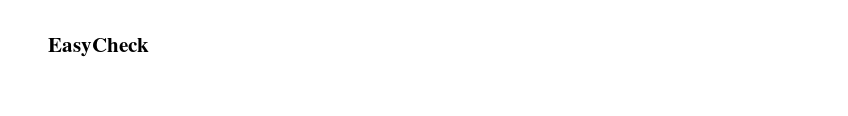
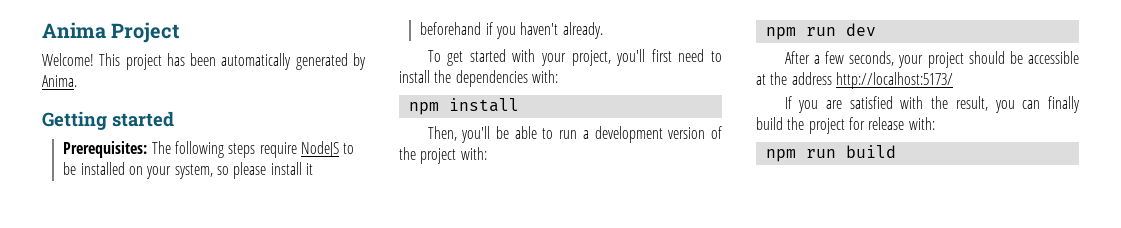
[48,38,149,57] EasyCheck -> [42,22,180,43] [42,53,366,70] [42,75,77,87] [42,111,174,130] [63,141,355,158] [63,162,313,179] [420,22,603,39] [427,49,722,66] [399,70,558,87] [408,98,519,115] [427,126,722,143] [399,147,487,164] [765,23,876,40] [784,51,1079,68] [756,72,953,89] [784,96,1080,113] [756,117,935,134] [765,145,896,162] Anima Project // Welcome! This project has been automatically generated by Anima. // Getting started // Prerequisites: The following steps require NodeJS to be installed on your system, so please install it beforehand if you haven't already. // To get started with your project, you'll first need to install the dependencies with: // npm install // Then, you'll be able to run a development version of the project with: // npm run dev // After a few seconds, your project should be accessible at the address http://localhost:5173/ // If you are satisfied with the result, you can finally build the project for release with: // npm run build

